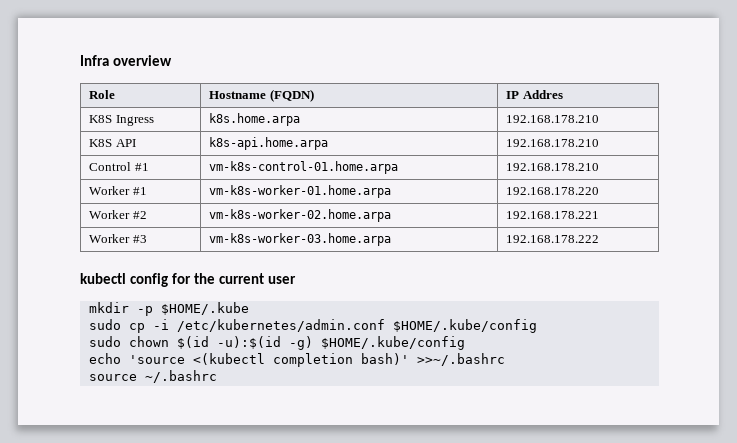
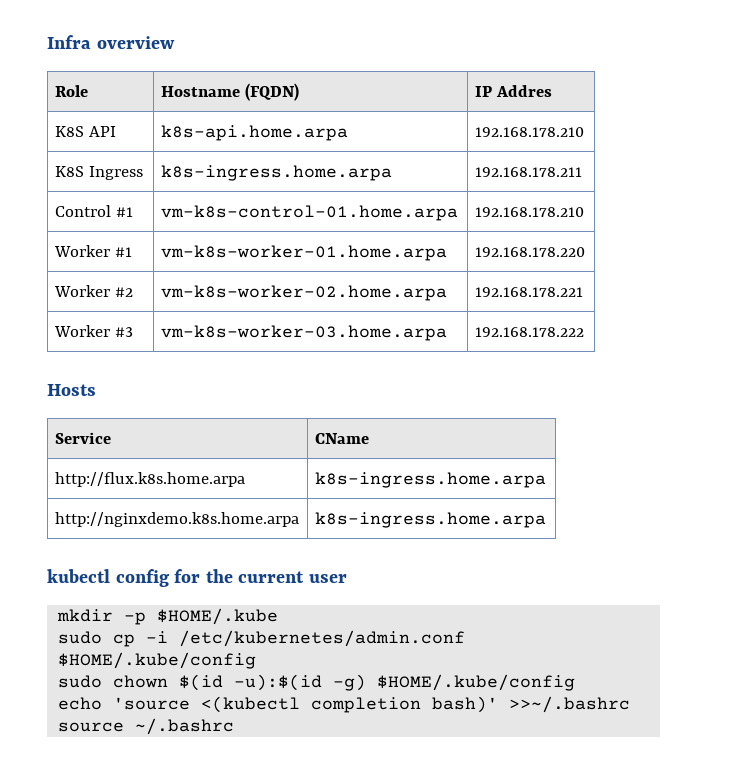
[89,115,154,126] [209,113,301,126] [506,115,600,123] // K8S Ingress | k8s.home.arpa | 192.168.178.210 -> (552, 91) none
(600, 143) none -> [54,166,143,180] [160,165,392,181] [474,167,582,177] // K8S Ingress | k8s-ingress.home.arpa | 192.168.178.211
(600, 239) none -> [47,384,96,396] [54,432,111,444] [314,433,369,444] [54,472,245,487] [314,472,546,488] [54,512,299,527] [314,512,546,528] // Hosts // Service | CName // http://flux.k8s.home.arpa | k8s-ingress.home.arpa // http://nginxdemo.k8s.home.arpa | k8s-ingress.home.arpa

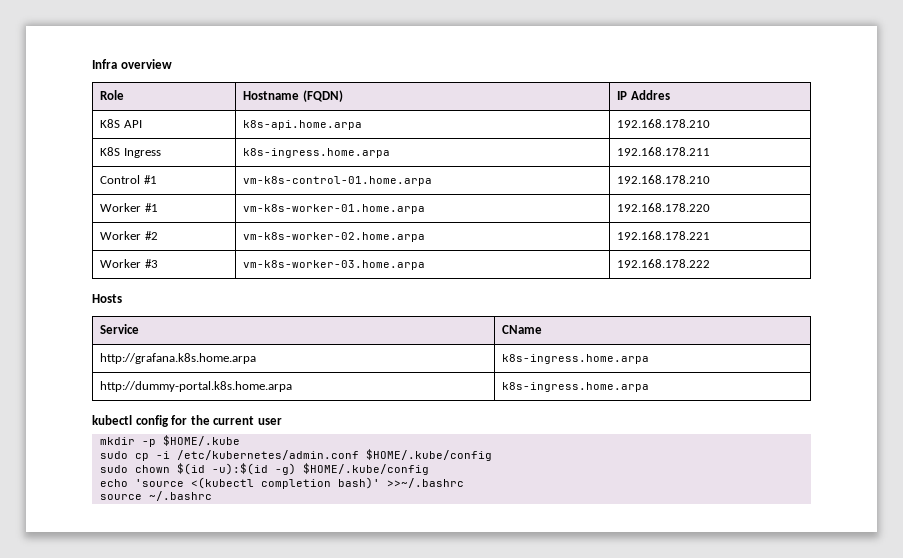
[54,472,245,487] [314,472,546,488] [54,512,299,527] http://flux.k8s.home.arpa | k8s-ingress.home.arpa // http://nginxdemo.k8s.home.arpa -> [100,353,257,364] [502,354,650,364] [100,381,293,392] http://grafana.k8s.home.arpa | k8s-ingress.home.arpa // http://dummy-portal.k8s.home.arpa

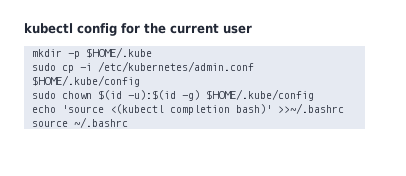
[92,59,172,69] [100,90,125,100] [243,90,343,102] [617,90,670,100] [100,119,142,128] [243,120,363,130] [617,119,711,128] [100,147,161,158] [243,148,391,158] [617,147,711,156] [100,175,157,184] [243,176,433,186] [617,175,711,184] [100,203,158,212] [243,204,426,214] [617,203,711,212] [100,231,158,240] [243,232,426,242] [617,231,711,240] [100,259,158,268] [243,260,426,270] [617,259,711,268] [92,294,122,303] [100,324,140,334] [502,325,543,334] [100,353,257,364] [502,354,650,364] [100,381,293,392] [502,382,650,392] Infra overview // Role | Hostname (FQDN) | IP Addres // K8S API | k8s-api.home.arpa | 192.168.178.210 // K8S Ingress | k8s-ingress.home.arpa | 192.168.178.211 // Control #1 | vm-k8s-control-01.home.arpa | 192.168.178.210 // Worker #1 | vm-k8s-worker-01.home.arpa | 192.168.178.220 // Worker #2 | vm-k8s-worker-02.home.arpa | 192.168.178.221 // Worker #3 | vm-k8s-worker-03.home.arpa | 192.168.178.222 // Hosts // Service | CName // http://grafana.k8s.home.arpa | k8s-ingress.home.arpa // http://dummy-portal.k8s.home.arpa | k8s-ingress.home.arpa // -> (24, 28) none

